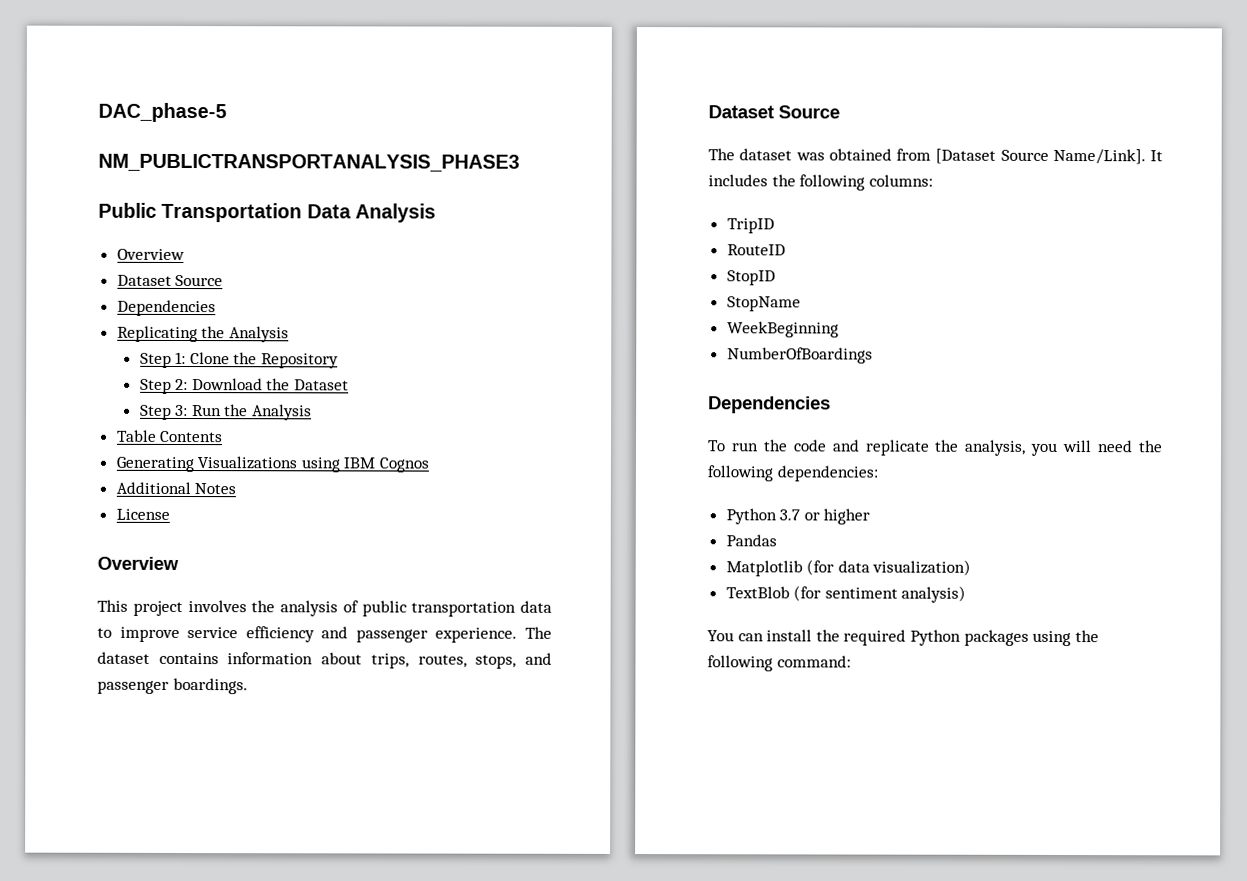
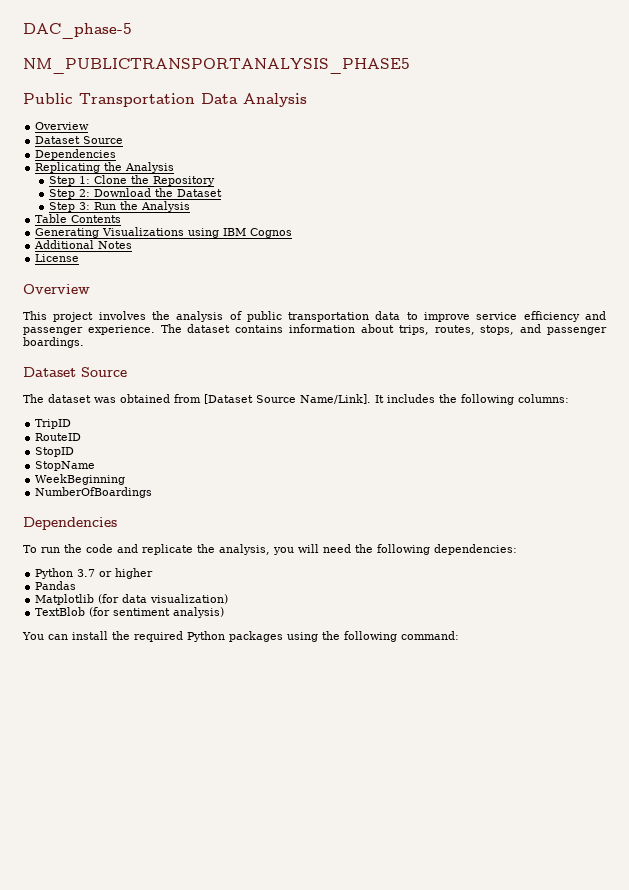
[98,153,520,172] NM_PUBLICTRANSPORTANALYSIS_PHASE3 -> [23,58,410,74] NM_PUBLICTRANSPORTANALYSIS_PHASE5

